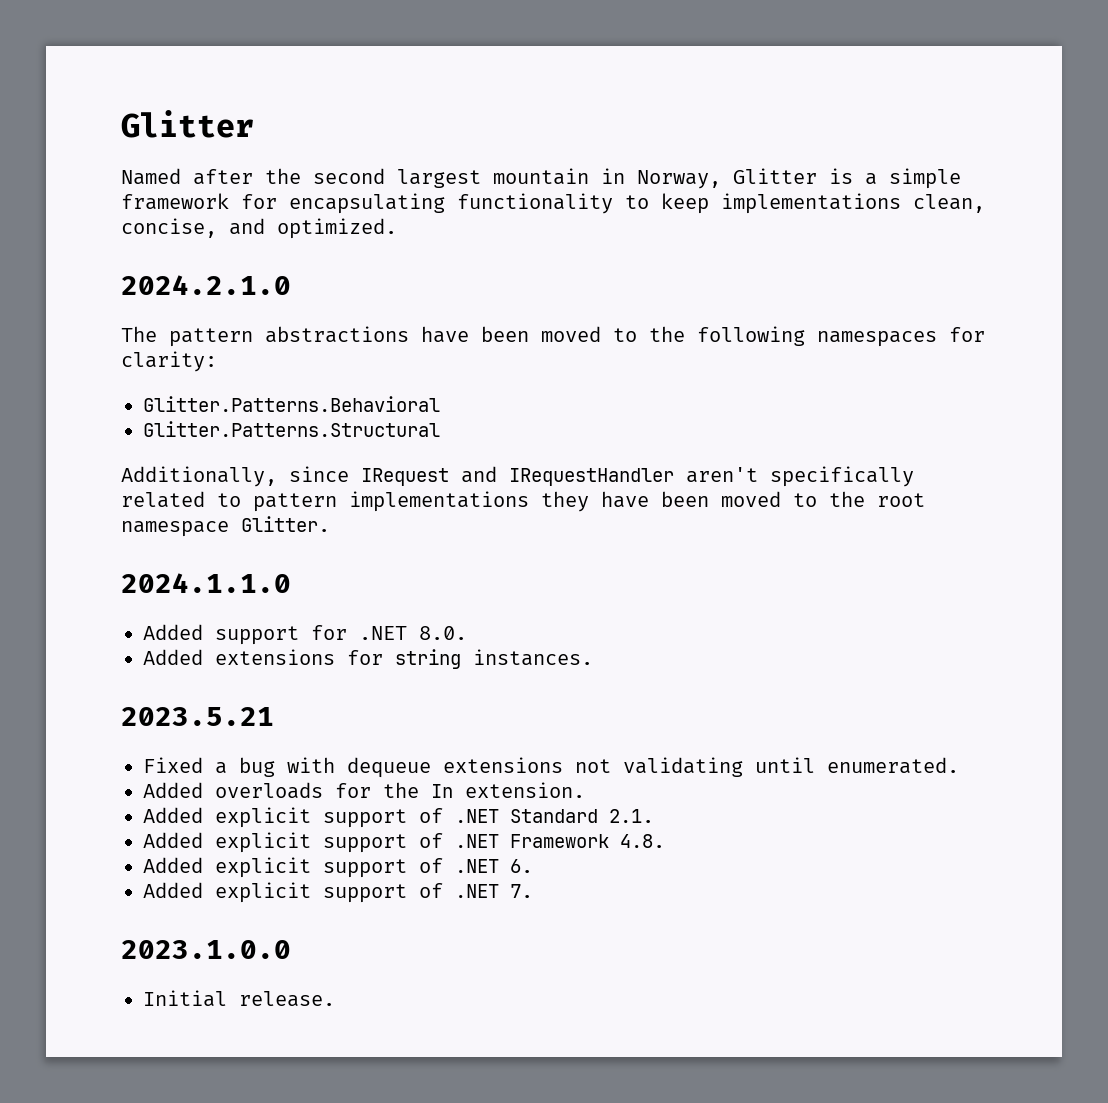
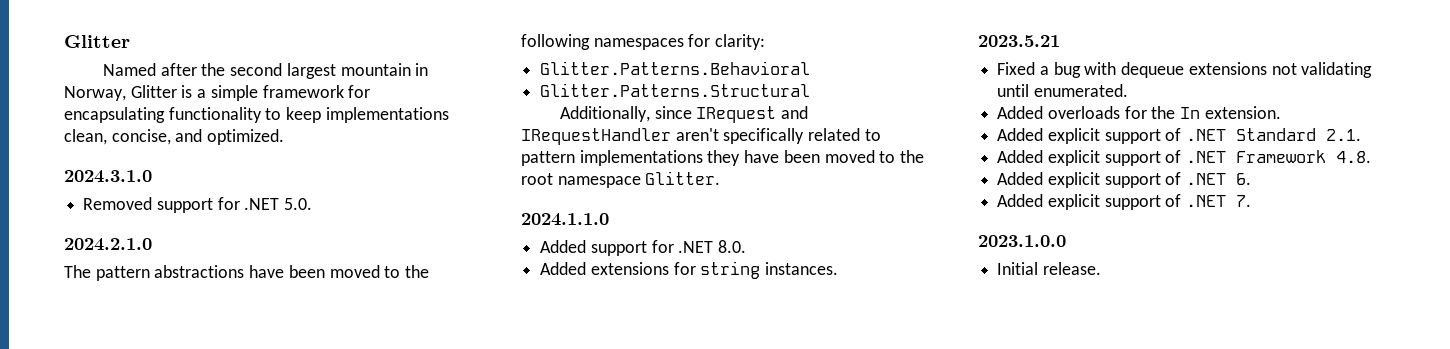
(397, 228) none -> [64,170,152,183] [83,197,313,213] // 2024.3.1.0 // Removed support for .NET 5.0.

